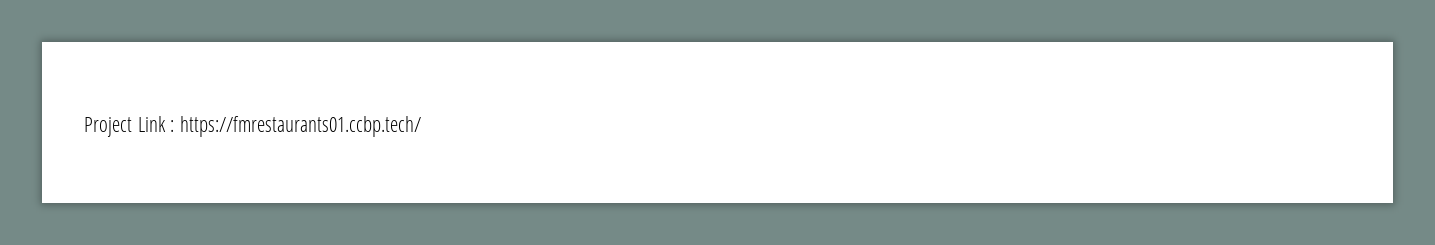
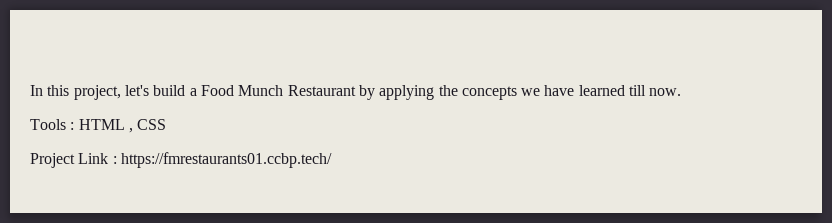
(84, 127) none -> [30,85,682,100] [30,119,167,133] In this project, let's build a Food Munch Restaurant by applying the concepts we have learned till now. // Tools : HTML , CSS //

